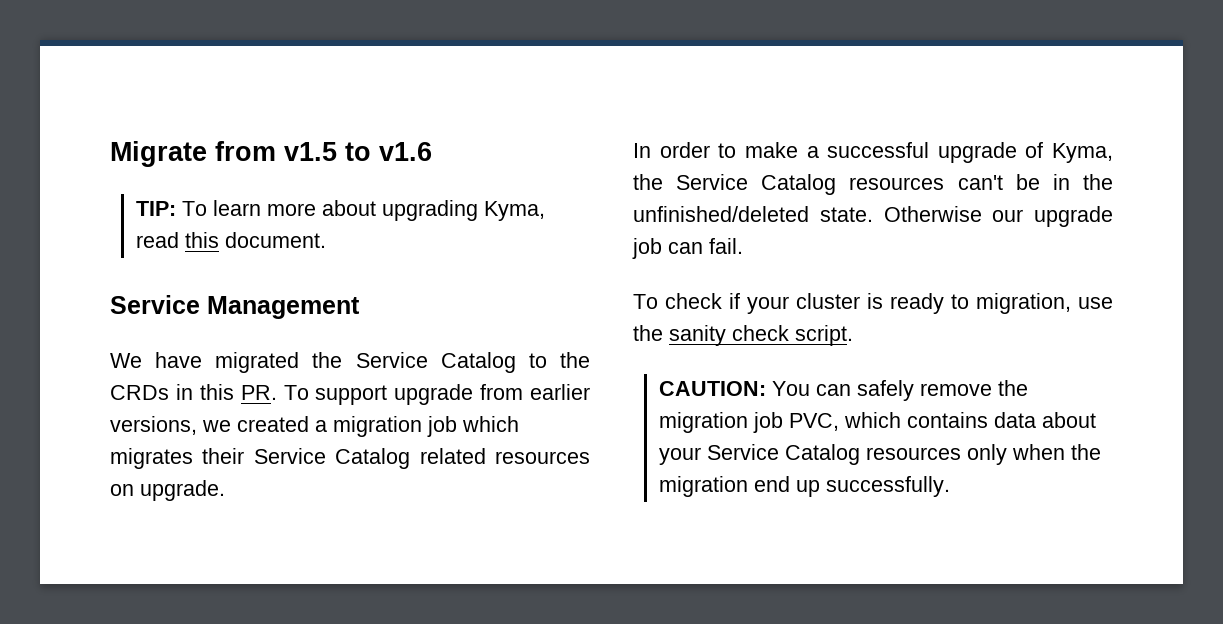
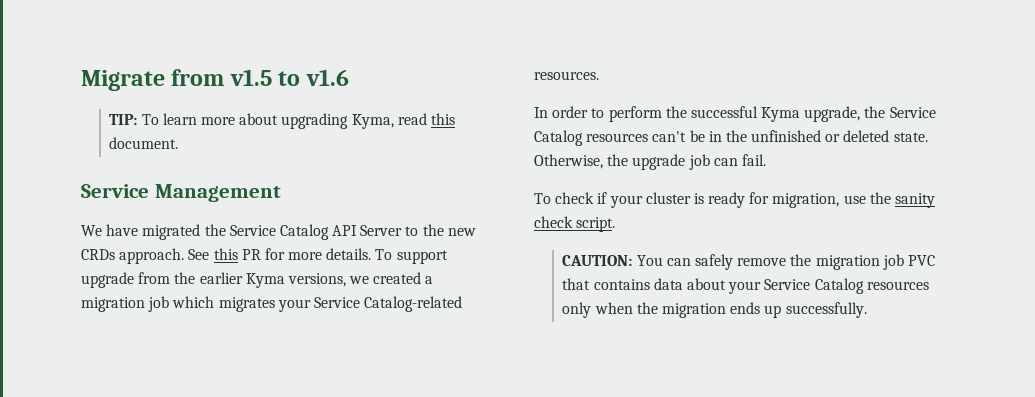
[528,352,590,368] [110,384,277,400] to the CRDs in this PR. -> [332,224,476,236] [81,248,372,264] API Server to the new CRDs approach. See this PR for more details.
[530,384,590,400] earlier -> [174,272,285,288] the earlier Kyma
[202,448,590,469] [110,480,225,501] [633,142,1113,163] their Service Catalog related resources on upgrade. // In order to make a successful upgrade of Kyma, -> [277,296,463,312] [534,71,599,80] [534,106,861,122] your Service Catalog-related resources. // In order to perform the successful Kyma upgrade,
[633,206,1024,222] unfinished/deleted state. Otherwise our -> [751,130,928,142] [534,154,629,169] unfinished or deleted state. Otherwise, the
[951,294,969,309] to -> [749,192,770,204] for
[788,412,901,431] PVC, which -> [907,255,935,266] [562,278,591,290] PVC that
[753,476,790,492] end -> [730,302,761,314] ends

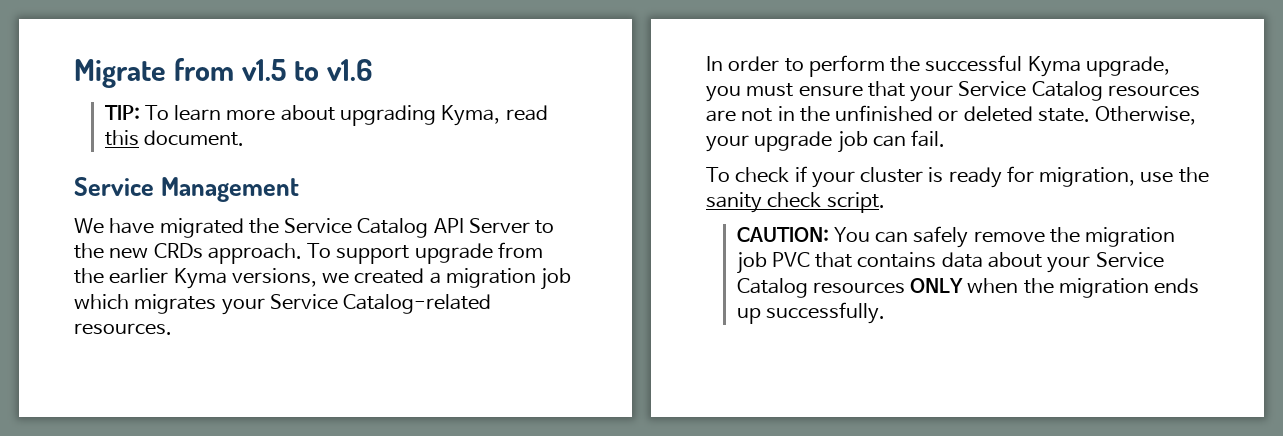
[188,248,372,260] See this PR for more details. -> (302, 253) none
[864,106,936,118] [534,130,705,146] the Service Catalog resources can't be -> [706,81,1200,102] [706,108,773,122] you must ensure that your Service Catalog resources are not
[607,154,629,166] the -> [706,135,749,152] your
[562,302,592,318] only -> [910,278,964,293] ONLY

